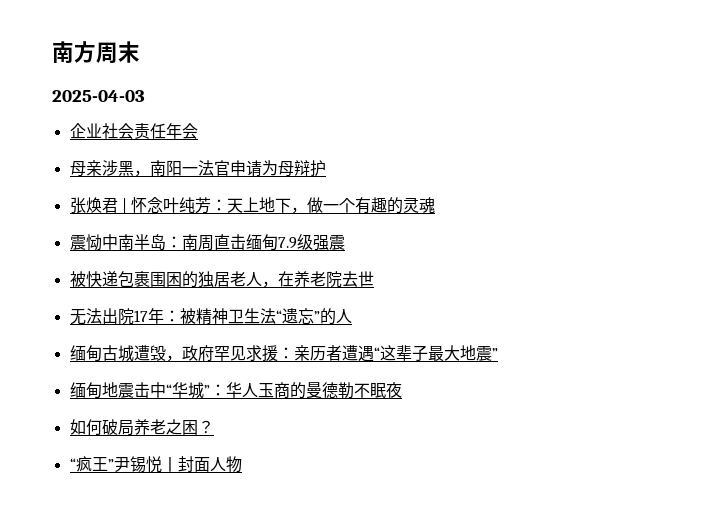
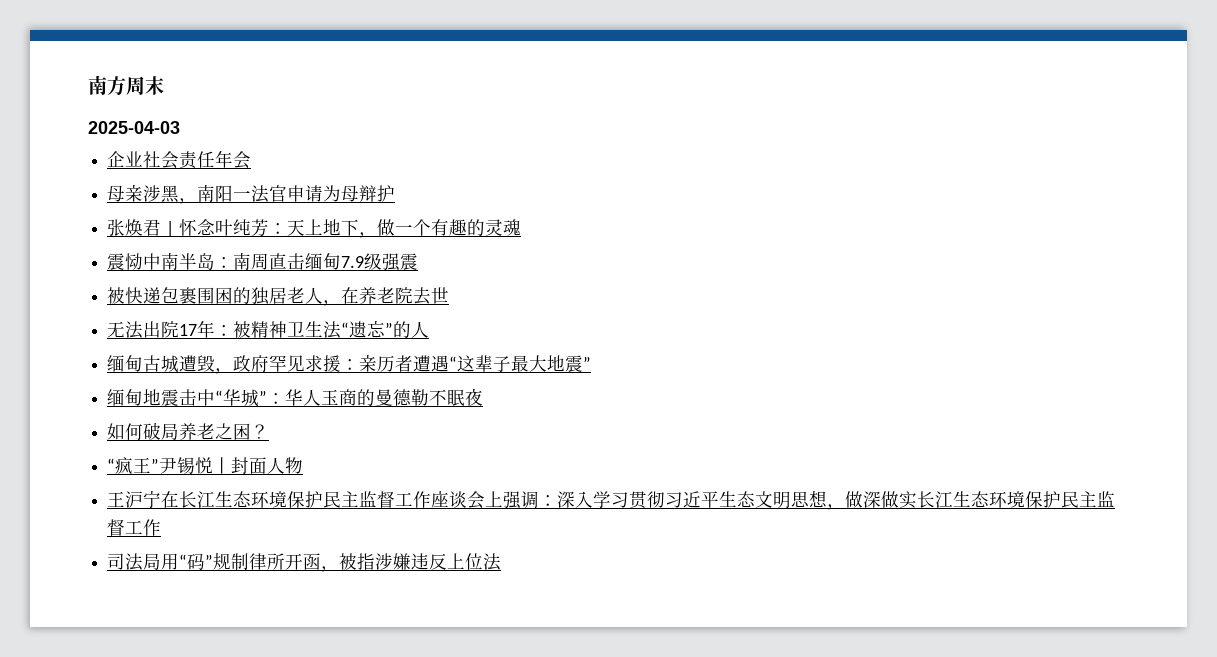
(242, 464) none -> [107,490,1116,510] [107,519,162,536] [107,552,502,572] // 王沪宁在长江生态环境保护民主监督工作座谈会上强调：深入学习贯彻习近平生态文明思想，做深做实长江生态环境保护民主监督工作 // 司法局用“码”规制律所开函，被指涉嫌违反上位法

